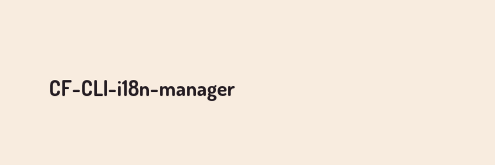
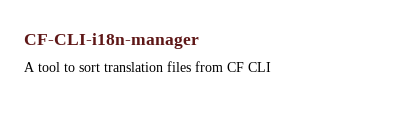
(236, 91) none -> [24,61,271,72] // A tool to sort translation files from CF CLI

